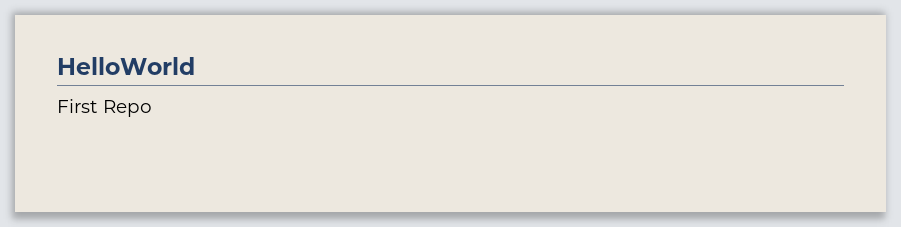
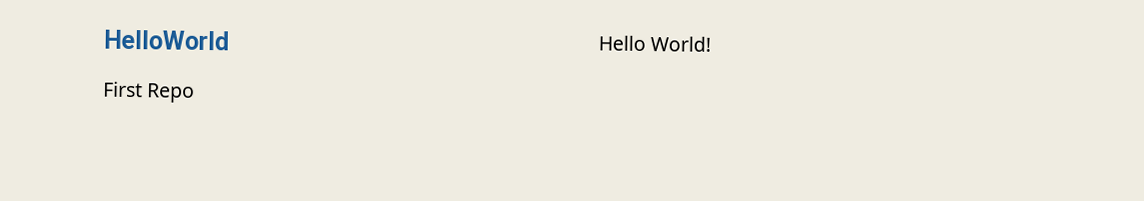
(152, 108) none -> [598,35,712,52] // Hello World!

